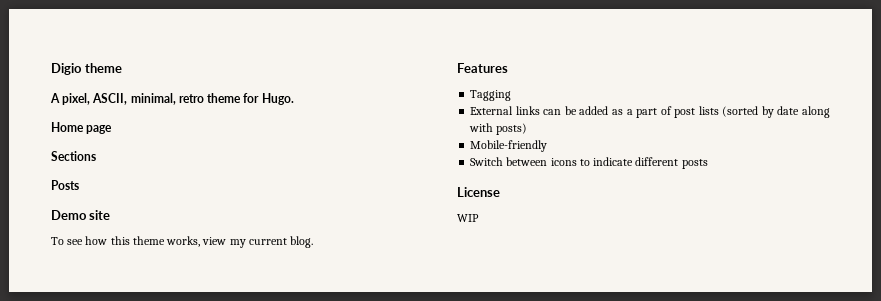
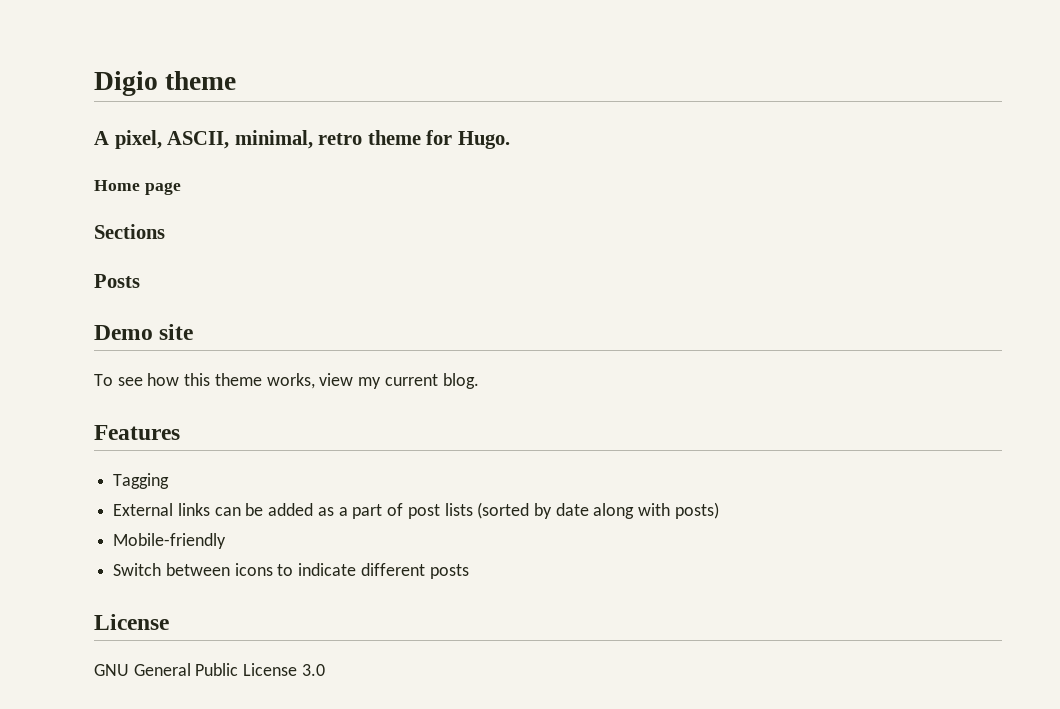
[457,214,479,222] WIP -> [94,663,325,676] GNU General Public License 3.0

